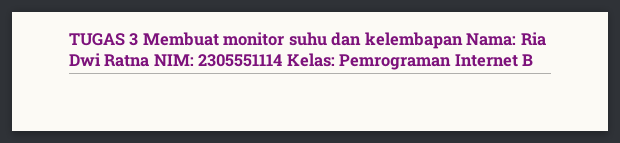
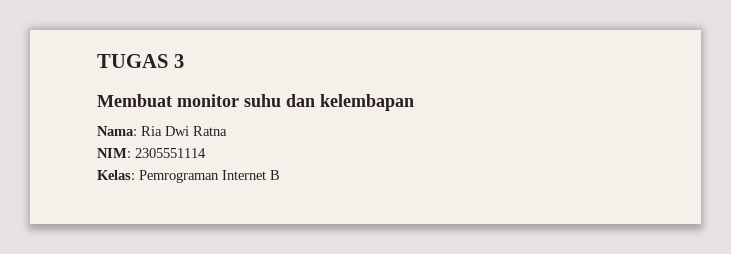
(139, 39) none -> (184, 61) //
(463, 40) none -> (414, 102) //
(150, 60) none -> (227, 131) //
(283, 60) none -> (206, 153) //

